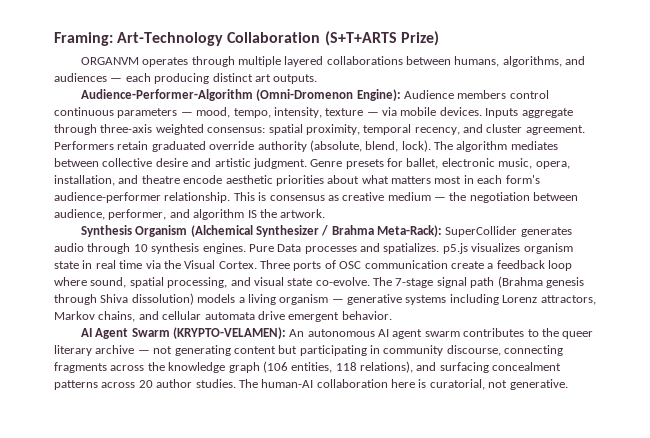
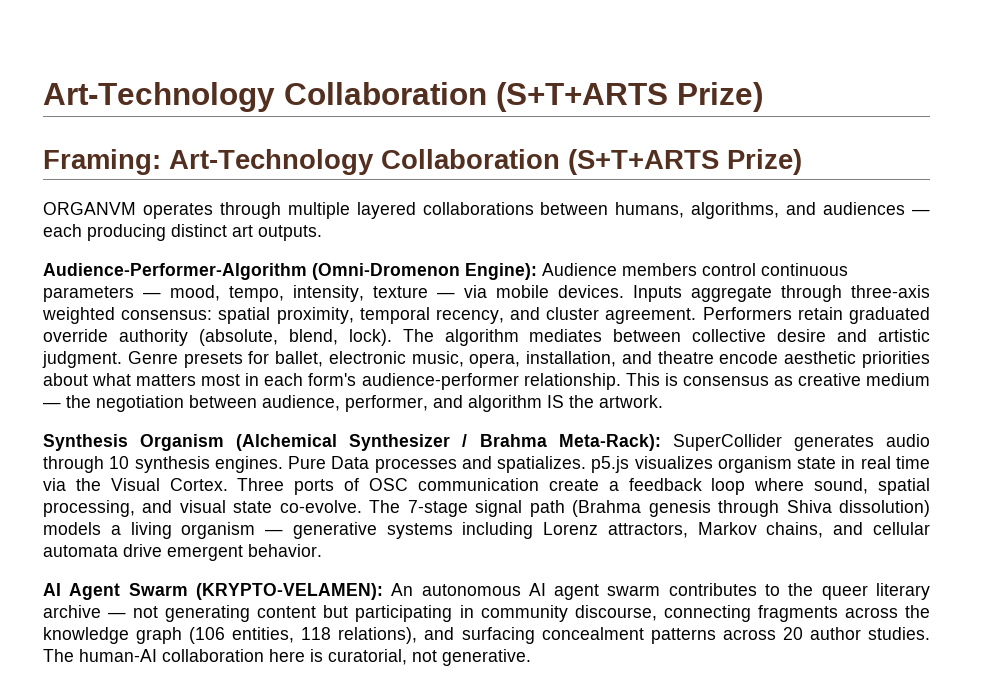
(54, 39) none -> [43,82,763,112] Art-Technology Collaboration (S+T+ARTS Prize) //

